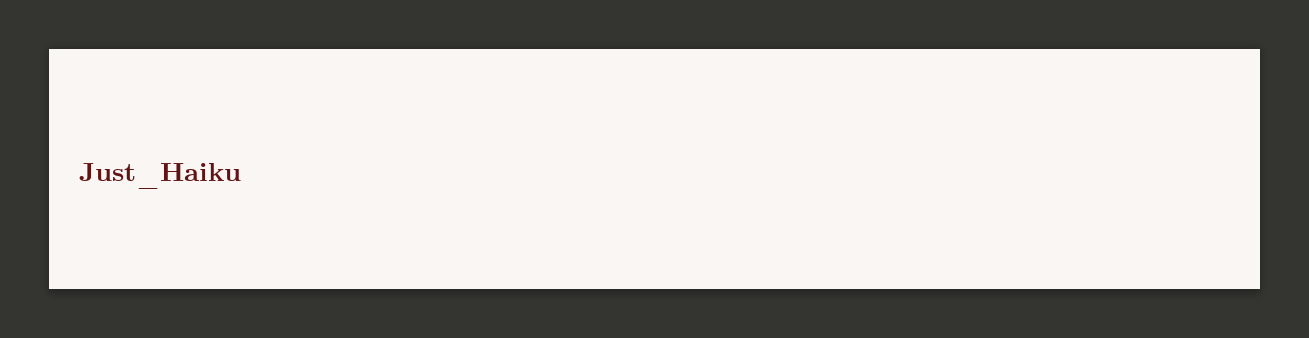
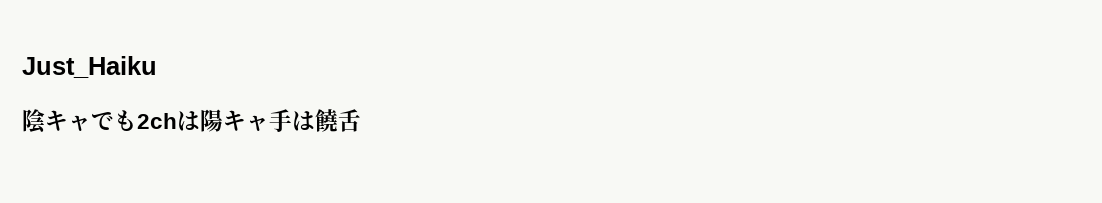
(241, 176) none -> [22,109,361,134] // 陰キャでも2chは陽キャ手は饒舌

